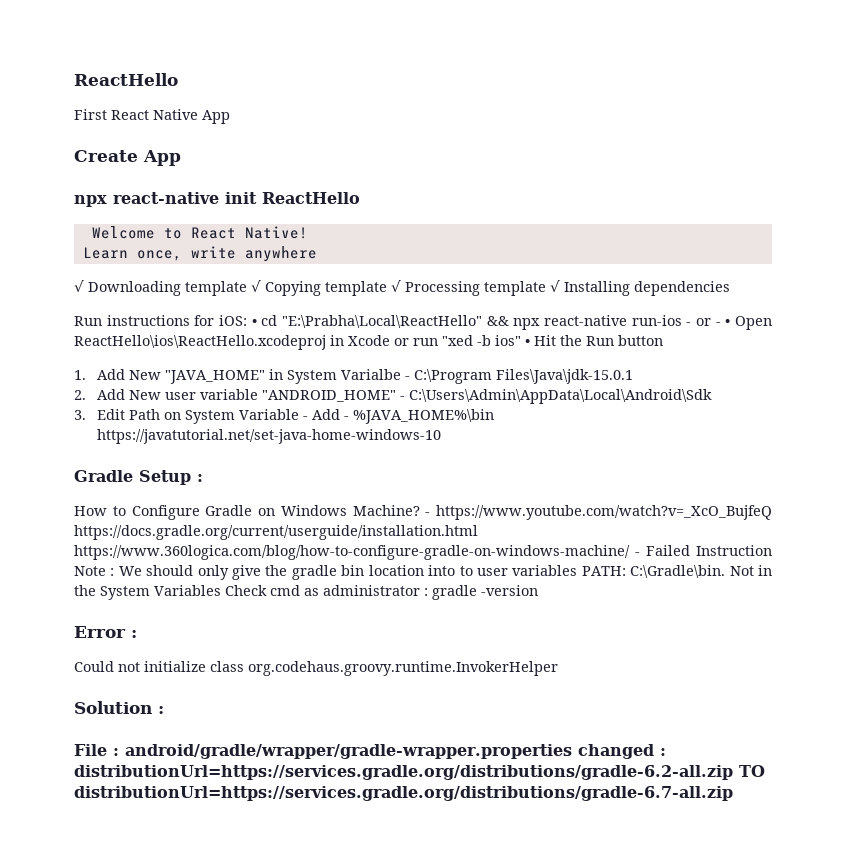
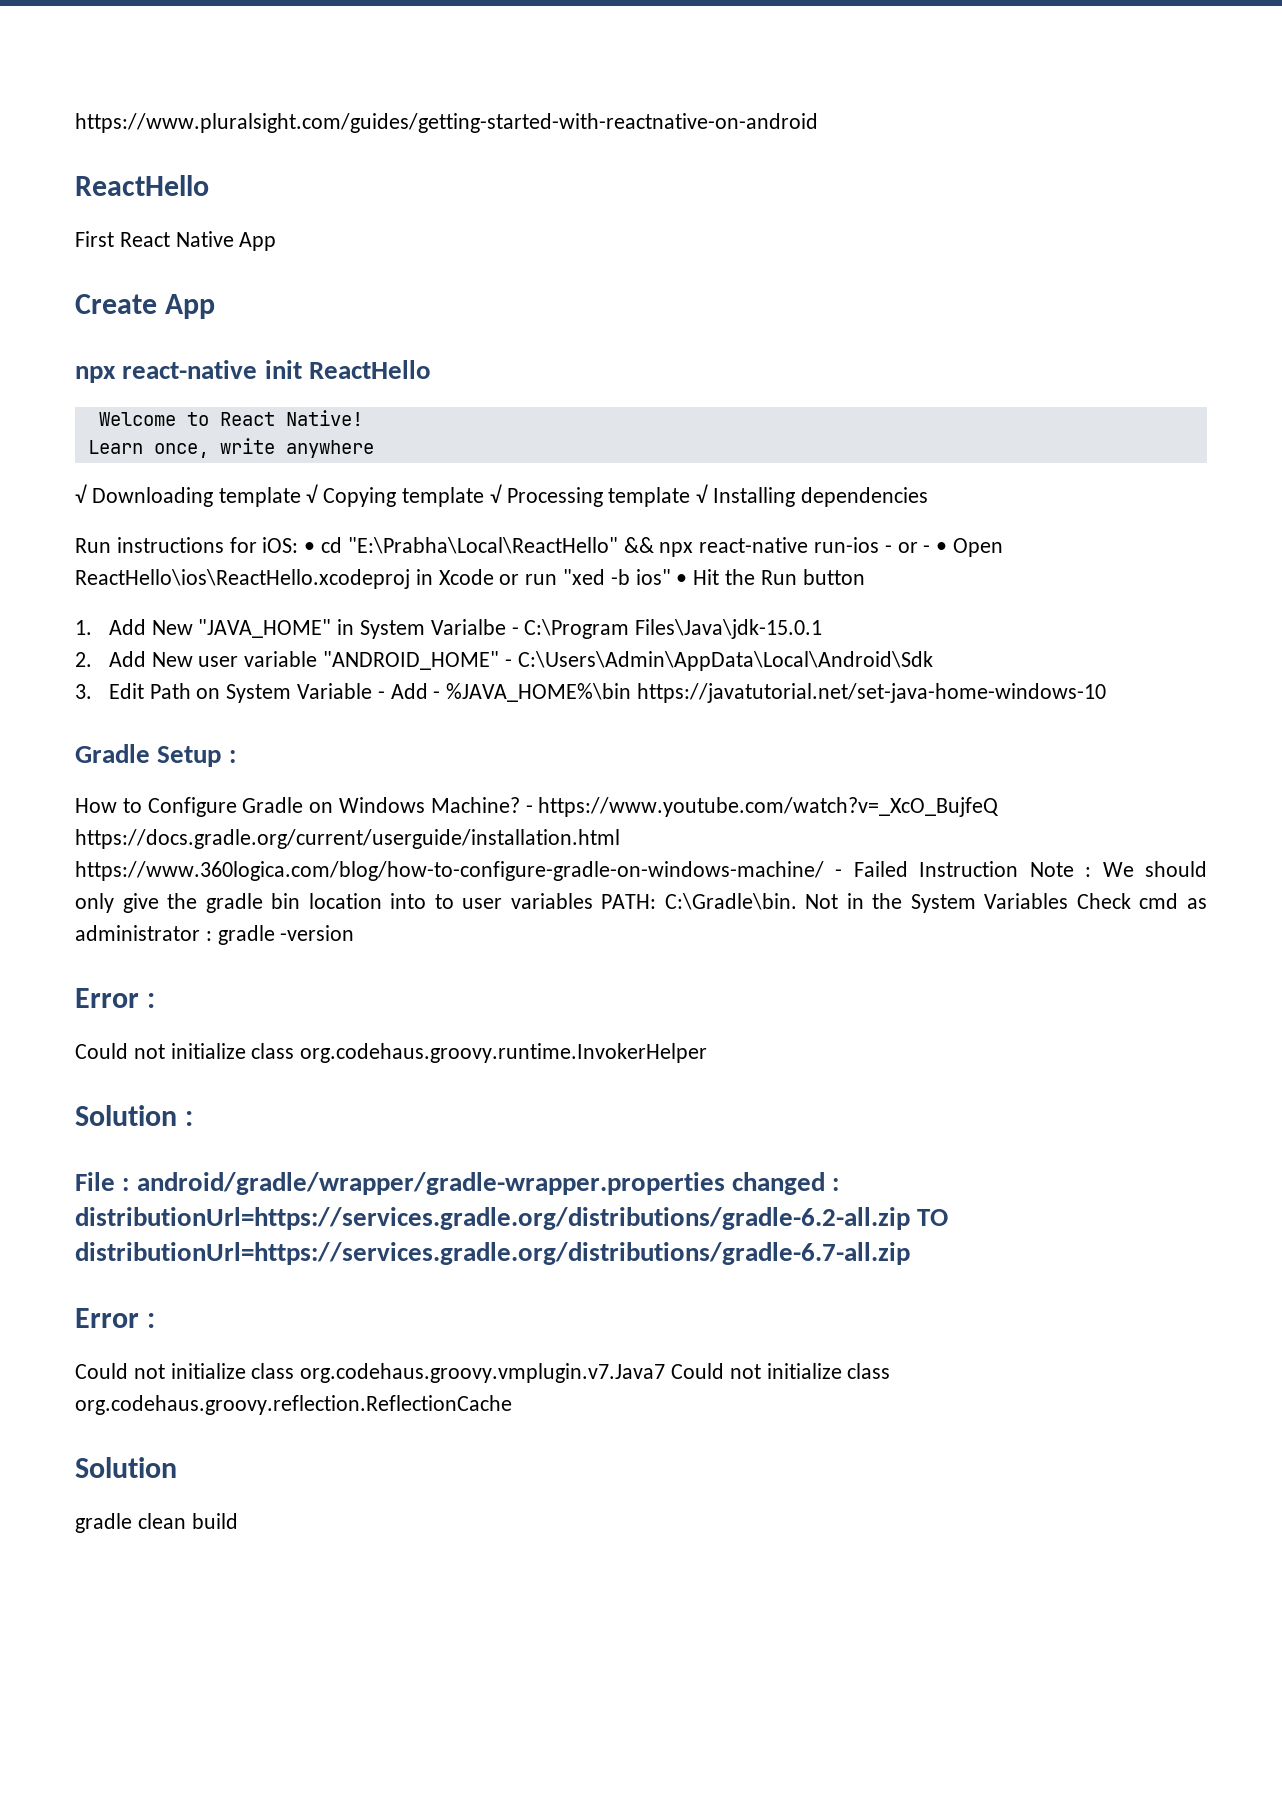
(74, 79) none -> [75,113,818,133] https://www.pluralsight.com/guides/getting-started-with-reactnative-on-android //
(733, 793) none -> [75,1308,156,1328] [75,1363,891,1383] [75,1395,512,1415] [75,1457,177,1478] [75,1513,238,1533] // Error : // Could not initialize class org.codehaus.groovy.vmplugin.v7.Java7 Could not initialize class org.codehaus.groovy.reflection.ReflectionCache // Solution // gradle clean build

